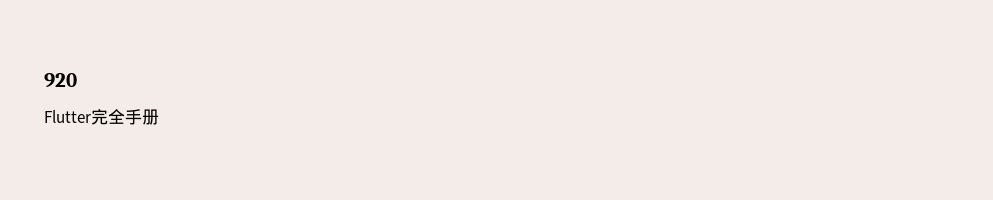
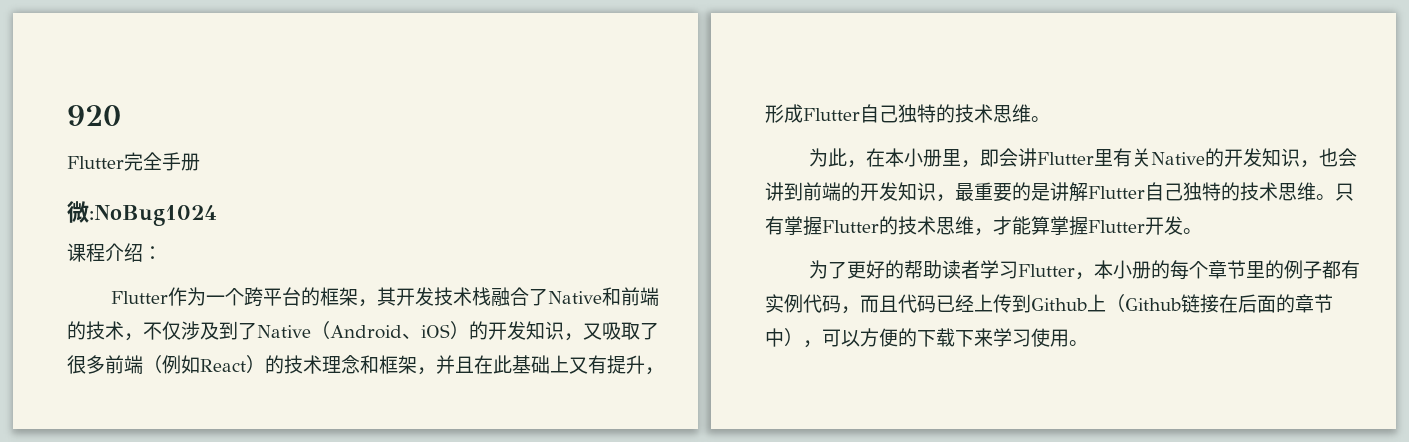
(159, 117) none -> [67,201,217,226] [67,243,162,262] [111,287,660,307] [67,321,659,341] [67,355,664,375] [765,104,1050,123] [809,148,1358,168] [765,182,1354,202] [765,216,1202,236] [809,260,1361,280] [765,294,1333,314] [765,328,1088,348] // 微:NoBug1024 // 课程介绍： // Flutter作为一个跨平台的框架，其开发技术栈融合了Native和前端的技术，不仅涉及到了Native（Android、iOS）的开发知识，又吸取了很多前端（例如React）的技术理念和框架，并且在此基础上又有提升，形成Flutter自己独特的技术思维。 // 为此，在本小册里，即会讲Flutter里有关Native的开发知识，也会讲到前端的开发知识，最重要的是讲解Flutter自己独特的技术思维。只有掌握Flutter的技术思维，才能算掌握Flutter开发。 // 为了更好的帮助读者学习Flutter，本小册的每个章节里的例子都有实例代码，而且代码已经上传到Github上（Github链接在后面的章节中），可以方便的下载下来学习使用。

